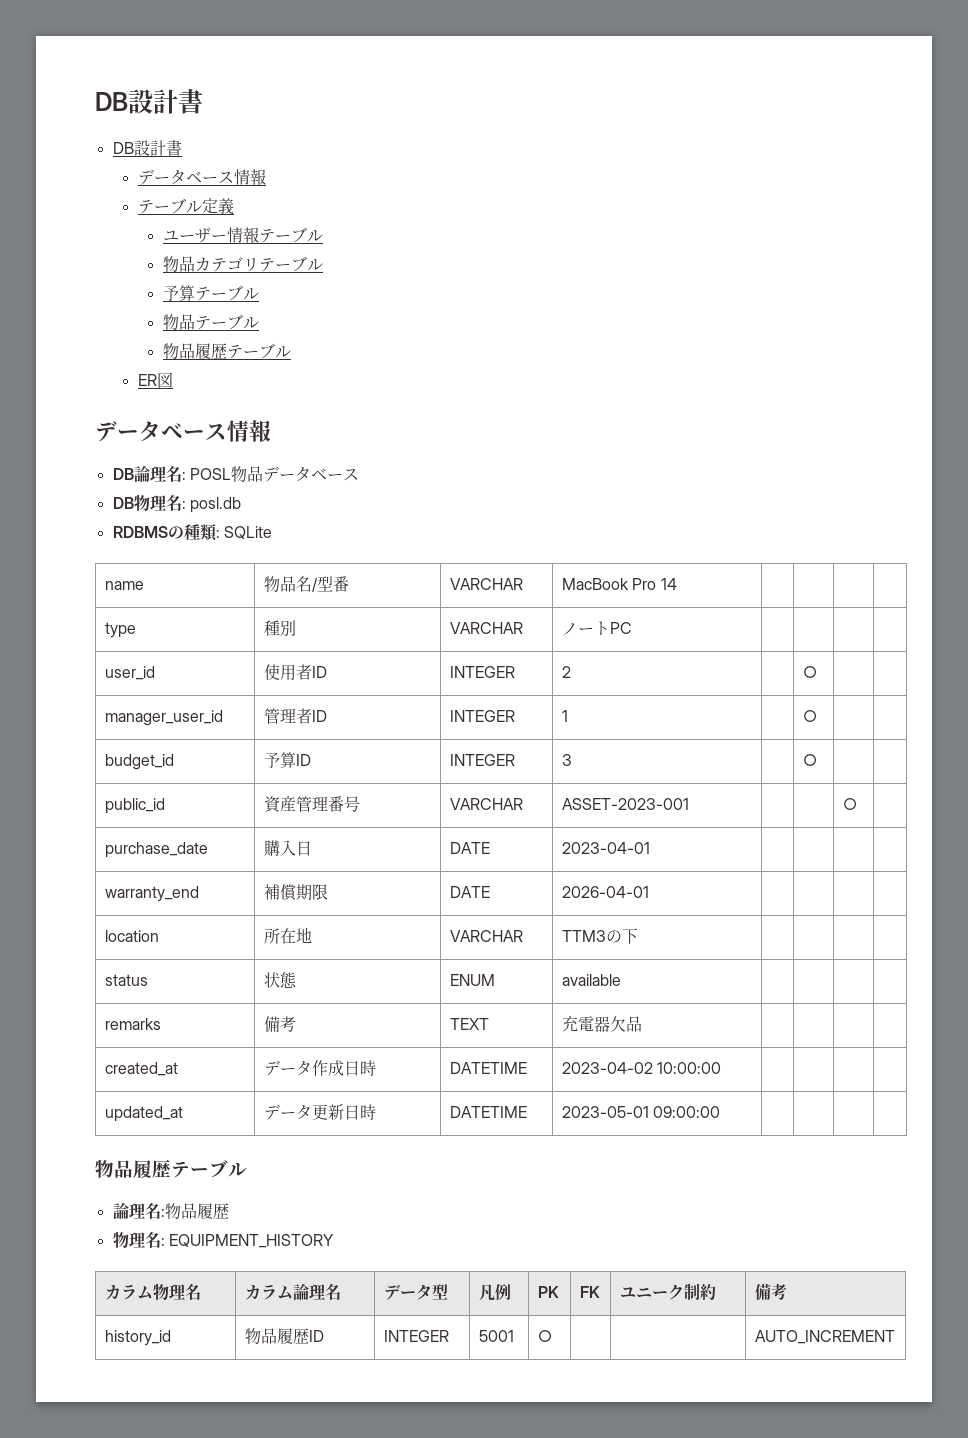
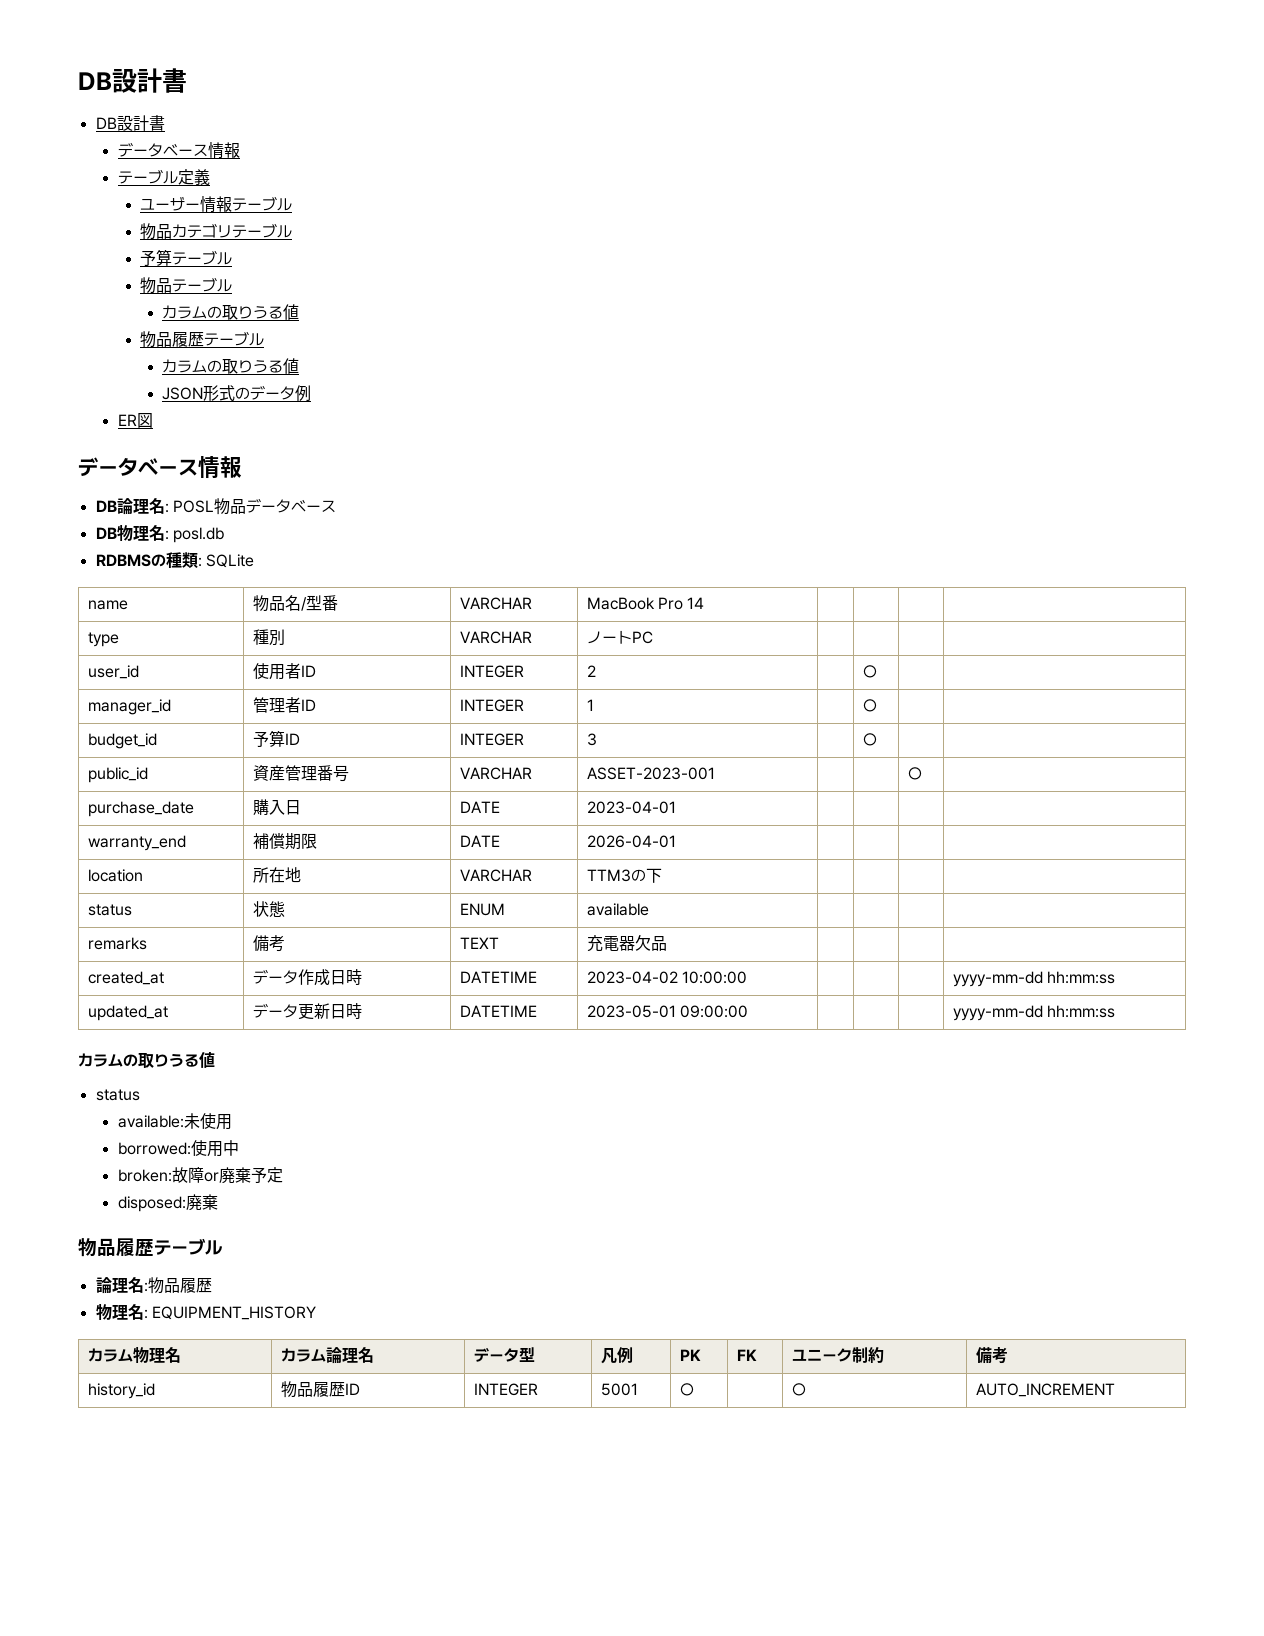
[162,343,291,360] // 物品履歴テーブル -> [162,304,300,320] [140,331,265,348] [162,358,300,374] [162,385,312,402] // カラムの取りうる値 // 物品履歴テーブル // カラムの取りうる値 // JSON形式のデータ例
[104,710,223,726] manager_user_id -> [87,699,171,715] manager_id
(722, 1068) none -> [952,971,1115,987] yyyy-mm-dd hh:mm:ss
(721, 1112) none -> [952,1005,1115,1021] [78,1051,215,1068] [95,1089,140,1101] [117,1113,232,1130] [117,1140,239,1157] [117,1167,283,1184] [117,1194,218,1212] yyyy-mm-dd hh:mm:ss // カラムの取りうる値 // status // available:未使用 // borrowed:使用中 // broken:故障or廃棄予定 // disposed:廃棄
(552, 1336) none -> [791,1383,806,1396] ○

